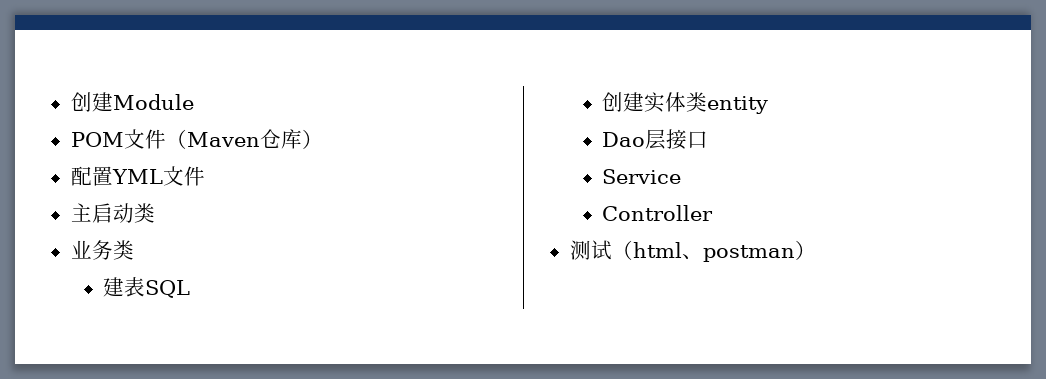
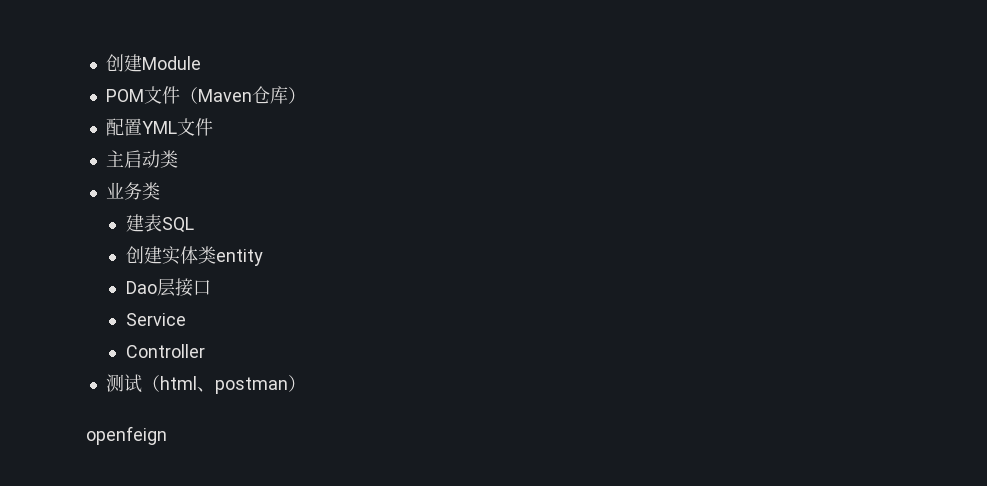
(816, 250) none -> [86,426,167,445] // openfeign

